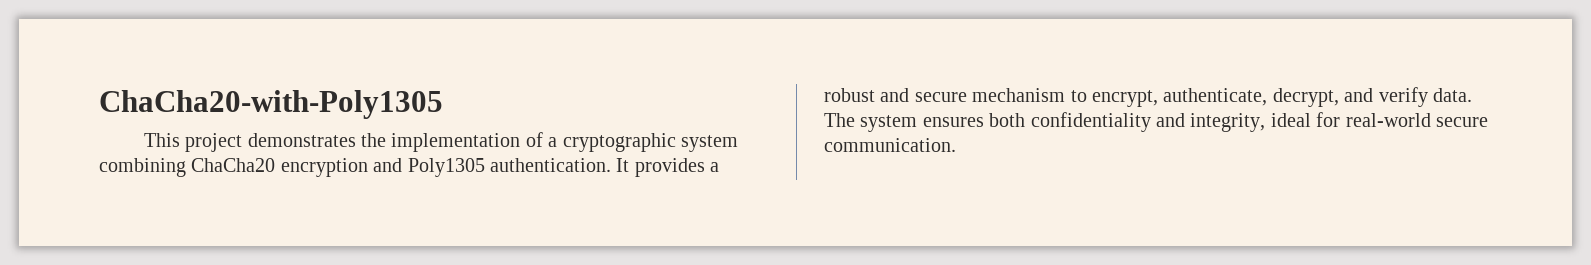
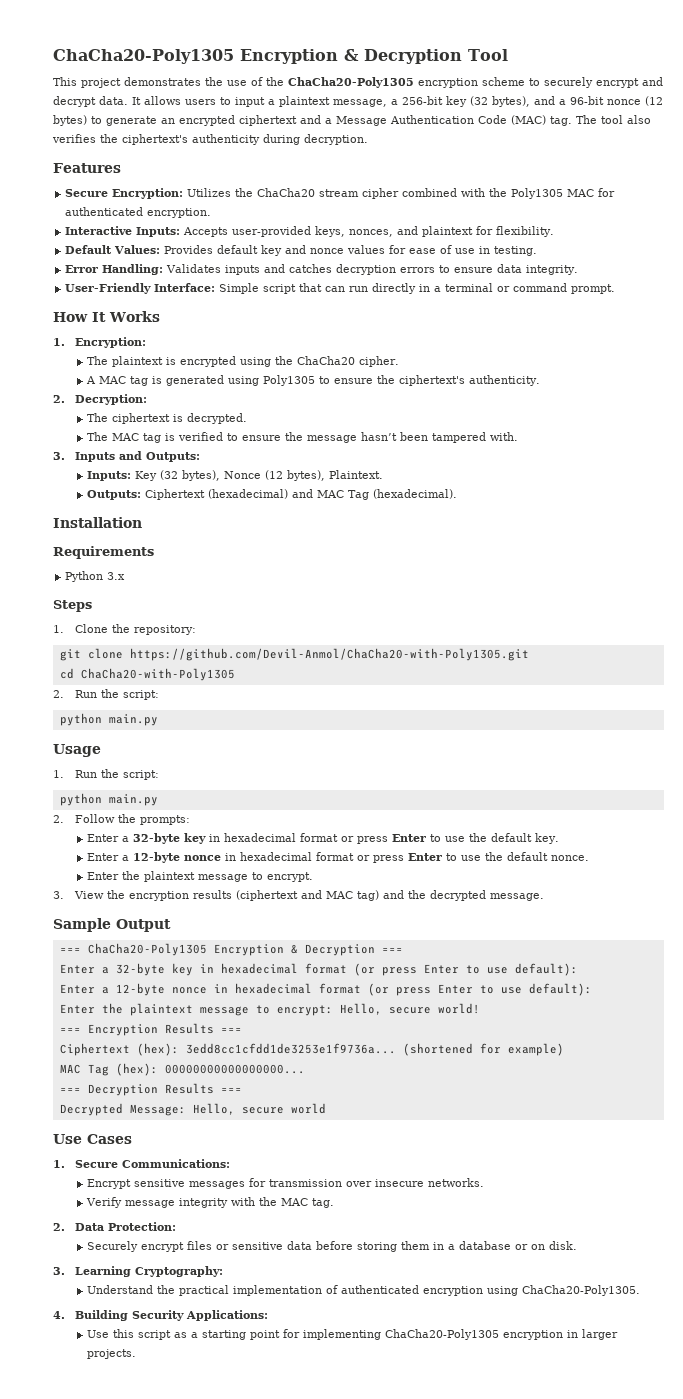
[99,90,443,119] ChaCha20-with-Poly1305 -> [53,49,508,64] ChaCha20-Poly1305 Encryption & Decryption Tool
[391,132,739,152] [99,158,720,177] [824,87,1472,107] [824,112,1488,132] [824,138,956,152] implementation of a cryptographic system combining ChaCha20 encryption and Poly1305 authentication. It provides a robust and secure mechanism to encrypt, authenticate, decrypt, and verify data. The system ensures both confidentiality and integrity, ideal for real-world secure communication. -> [227,77,663,88] [53,96,663,107] [53,115,651,126] [52,134,368,145] [53,163,121,173] [65,188,616,199] [65,207,212,218] [65,226,555,237] [65,245,538,256] [65,264,579,275] [65,283,616,294] [53,311,160,322] [53,337,146,348] [86,356,399,367] [85,375,540,386] [53,394,147,405] [86,413,247,424] [86,432,518,443] [53,451,200,462] [86,470,383,481] [86,489,457,500] [53,517,142,528] [53,546,154,559] [65,571,126,582] [53,600,92,612] [53,624,196,635] [59,648,529,661] [59,668,235,681] [53,689,159,700] [59,713,158,726] [53,744,101,757] [53,769,159,780] [59,793,158,806] [53,814,190,825] [86,833,559,844] [86,852,589,863] [86,871,313,882] [53,890,544,901] [53,918,171,932] [59,943,403,956] [59,963,578,976] [59,983,592,996] [59,1003,480,1016] [59,1023,242,1036] [59,1043,564,1056] [59,1063,305,1076] [59,1083,242,1096] [59,1103,326,1116] [53,1134,132,1144] [53,1159,230,1168] [86,1178,484,1189] [85,1197,334,1208] [53,1222,176,1231] [86,1241,577,1252] [53,1266,223,1277] [86,1285,640,1296] [53,1310,268,1321] [86,1329,618,1340] [86,1349,136,1359] use of the ChaCha20-Poly1305 encryption scheme to securely encrypt and decrypt data. It allows users to input a plaintext message, a 256-bit key (32 bytes), and a 96-bit nonce (12 bytes) to generate an encrypted ciphertext and a Message Authentication Code (MAC) tag. The tool also verifies the ciphertext's authenticity during decryption. // Features // Secure Encryption: Utilizes the ChaCha20 stream cipher combined with the Poly1305 MAC for authenticated encryption. // Interactive Inputs: Accepts user-provided keys, nonces, and plaintext for flexibility. // Default Values: Provides default key and nonce values for ease of use in testing. // Error Handling: Validates inputs and catches decryption errors to ensure data integrity. // User-Friendly Interface: Simple script that can run directly in a terminal or command prompt. // How It Works // 1. Encryption: // The plaintext is encrypted using the ChaCha20 cipher. // A MAC tag is generated using Poly1305 to ensure the ciphertext's authenticity. // 2. Decryption: // The ciphertext is decrypted. // The MAC tag is verified to ensure the message hasn’t been tampered with. // 3. Inputs and Outputs: // Inputs: Key (32 bytes), Nonce (12 bytes), Plaintext. // Outputs: Ciphertext (hexadecimal) and MAC Tag (hexadecimal). // Installation // Requirements // Python 3.x // Steps // 1. Clone the repository: // git clone https://github.com/Devil-Anmol/ChaCha20-with-Poly1305.git // cd ChaCha20-with-Poly1305 // 2. Run the script: // python main.py // Usage // 1. Run the script: // python main.py // 2. Follow the prompts: // Enter a 32-byte key in hexadecimal format or press Enter to use the default key. // Enter a 12-byte nonce in hexadecimal format or press Enter to use the default nonce. // Enter the plaintext message to encrypt. // 3. View the encryption results (ciphertext and MAC tag) and the decrypted message. // Sample Output // === ChaCha20-Poly1305 Encryption & Decryption === // Enter a 32-byte key in hexadecimal format (or press Enter to use default): // Enter a 12-byte nonce in hexadecimal format (or press Enter to use default): // Enter the plaintext message to encrypt: Hello, secure world! // === Encryption Results === // Ciphertext (hex): 3edd8cc1cfdd1de3253e1f9736a... (shortened for example) // MAC Tag (hex): 00000000000000000... // === Decryption Results === // Decrypted Message: Hello, secure world // Use Cases // 1. Secure Communications: // Encrypt sensitive messages for transmission over insecure networks. // Verify message integrity with the MAC tag. // 2. Data Protection: // Securely encrypt files or sensitive data before storing them in a database or on disk. // 3. Learning Cryptography: // Understand the practical implementation of authenticated encryption using ChaCha20-Poly1305. // 4. Building Security Applications: // Use this script as a starting point for implementing ChaCha20-Poly1305 encryption in larger projects.

